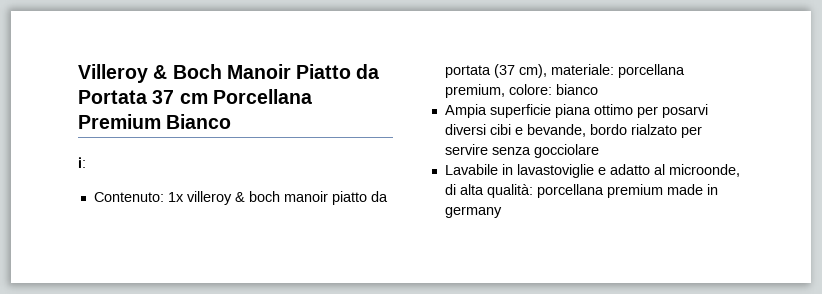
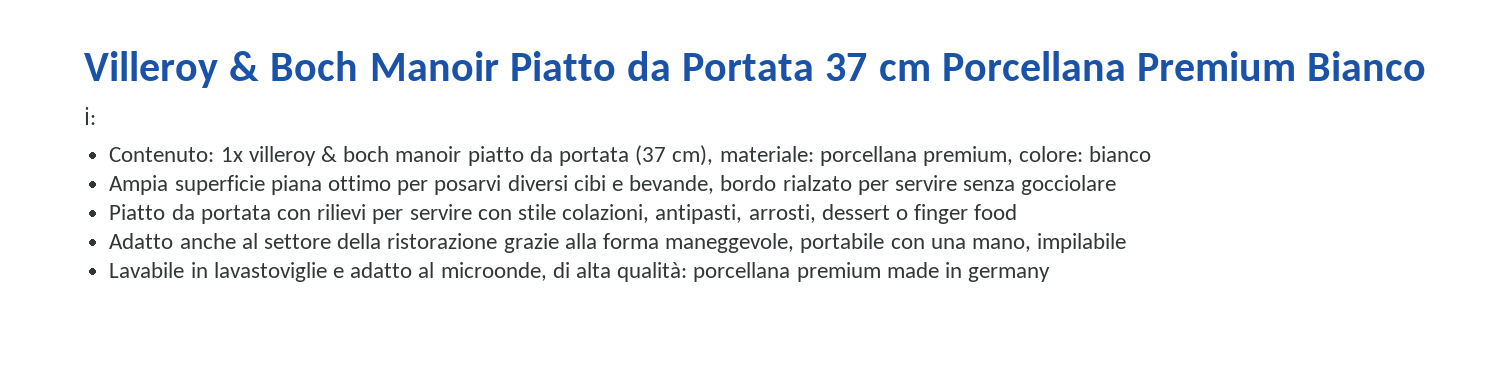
(599, 151) none -> [109,204,1018,224] [109,233,1127,253] // Piatto da portata con rilievi per servire con stile colazioni, antipasti, arrosti, dessert o finger food // Adatto anche al settore della ristorazione grazie alla forma maneggevole, portabile con una mano, impilabile

